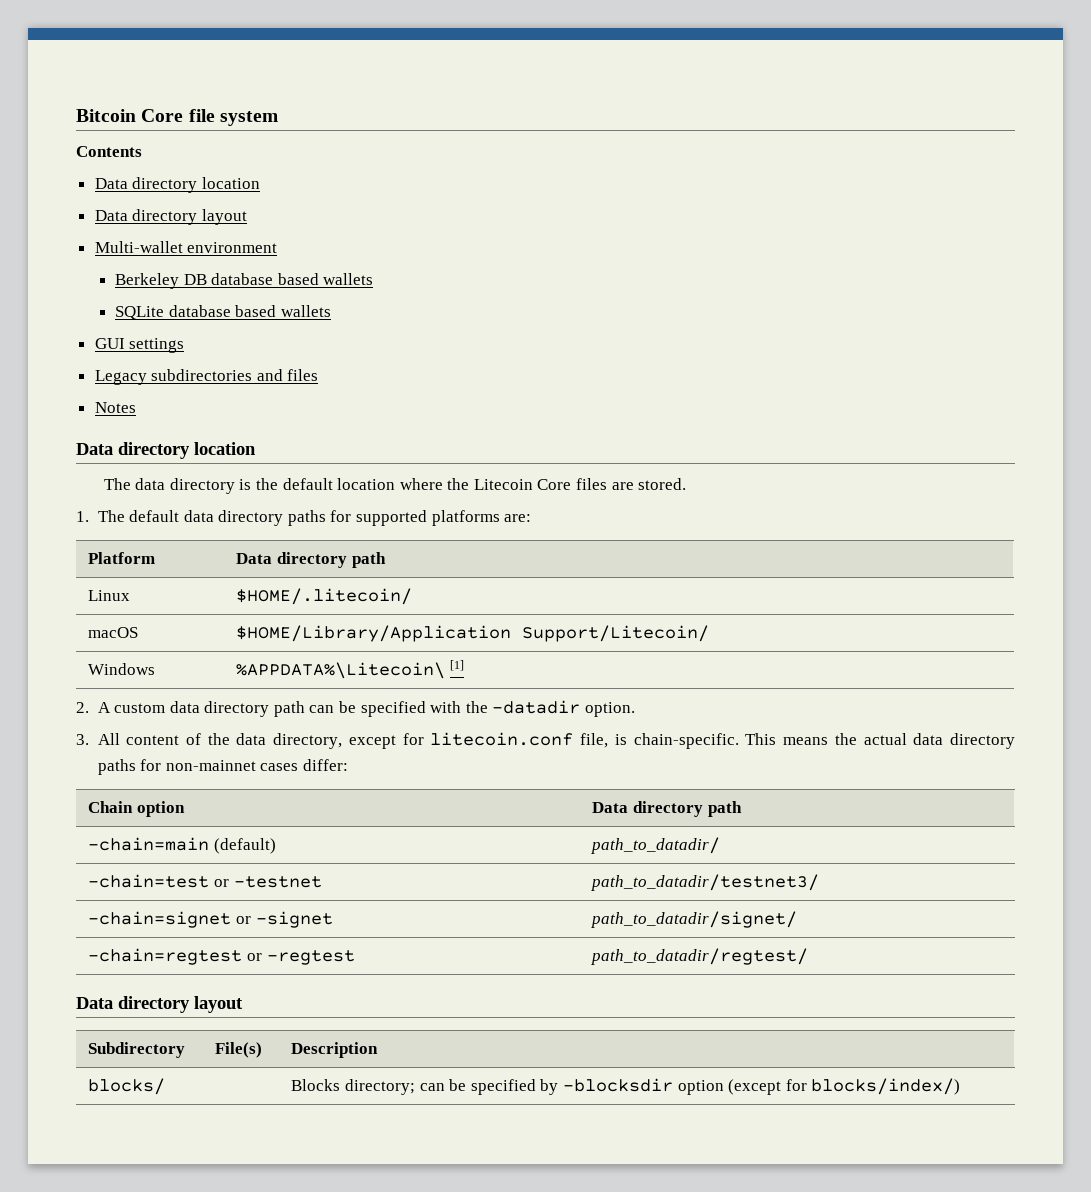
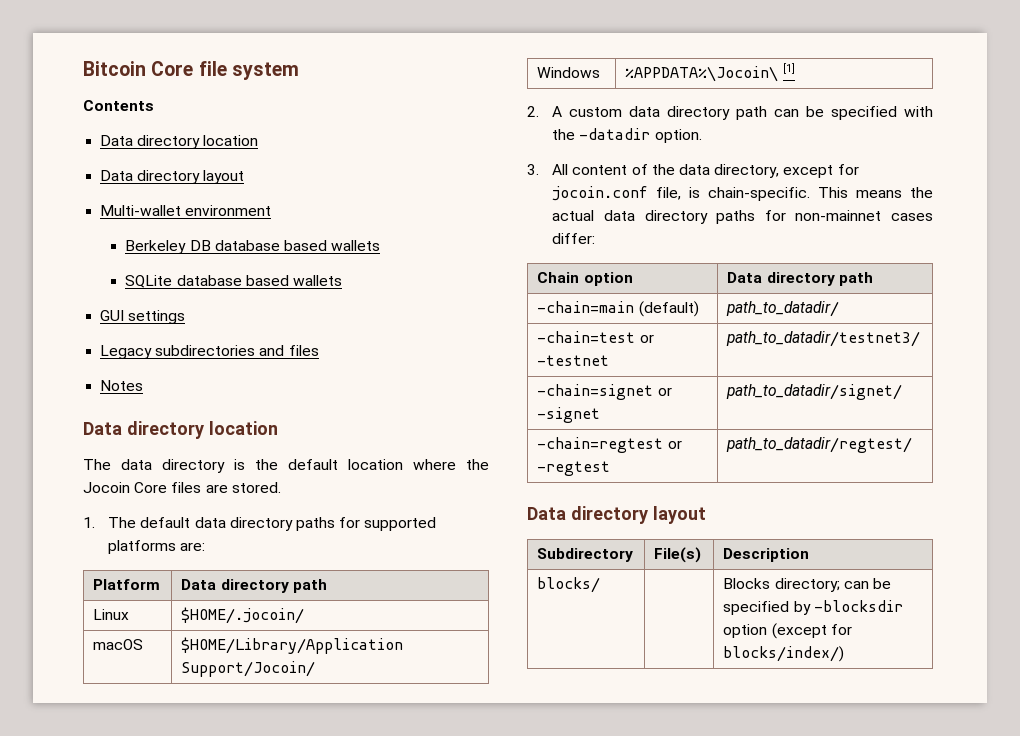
[473,479,533,490] Litecoin -> [83,482,130,493] Jocoin
[236,588,413,605] $HOME/.litecoin/ -> [181,607,305,624] $HOME/.jocoin/
[522,625,710,642] Support/Litecoin/ -> [181,661,316,677] Support/Jocoin/
[236,662,446,679] %APPDATA%\Litecoin\ -> [625,66,779,82] %APPDATA%\Jocoin\
[430,732,574,746] litecoin.conf -> [552,186,649,201] jocoin.conf

